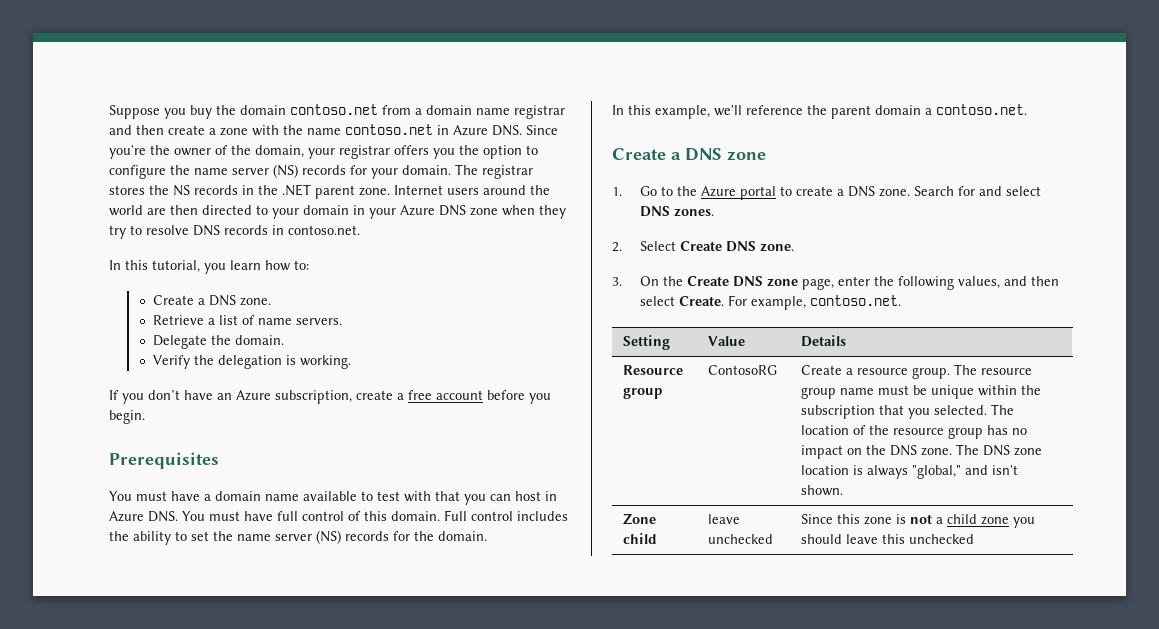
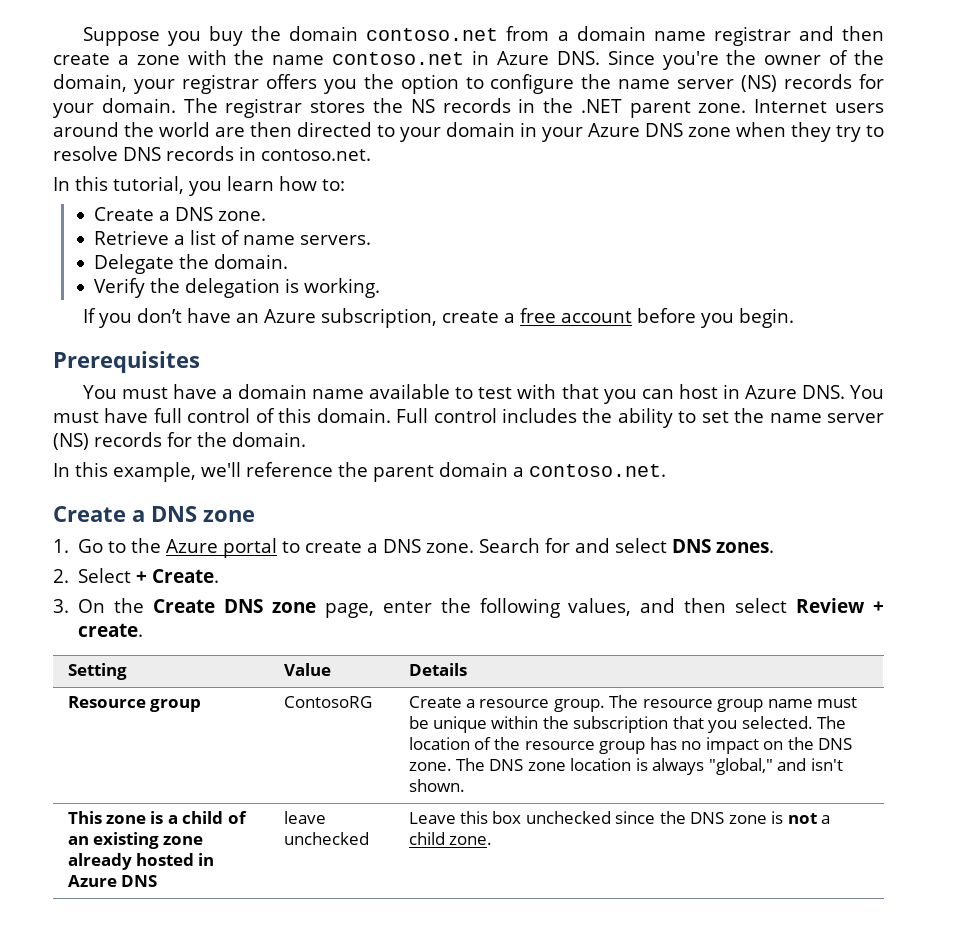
[680,241,795,252] Create DNS zone. -> [136,569,220,583] + Create.
[679,295,902,310] Create. For example, contoso.net. -> [796,598,885,613] [78,623,144,637] Review + create.
[622,513,656,525] [622,533,657,544] [707,514,740,524] [707,534,773,544] [800,514,860,524] Zone child | leave unchecked | Since this -> [67,811,247,824] [67,832,204,849] [67,853,215,870] [67,875,158,887] [283,811,326,824] [283,832,369,845] [408,811,725,824] This zone is a child of an existing zone already hosted in Azure DNS | leave unchecked | Leave this box unchecked since the DNS
[980,516,1035,528] [800,534,974,544] zone you should leave this unchecked -> [449,836,493,845] zone.

